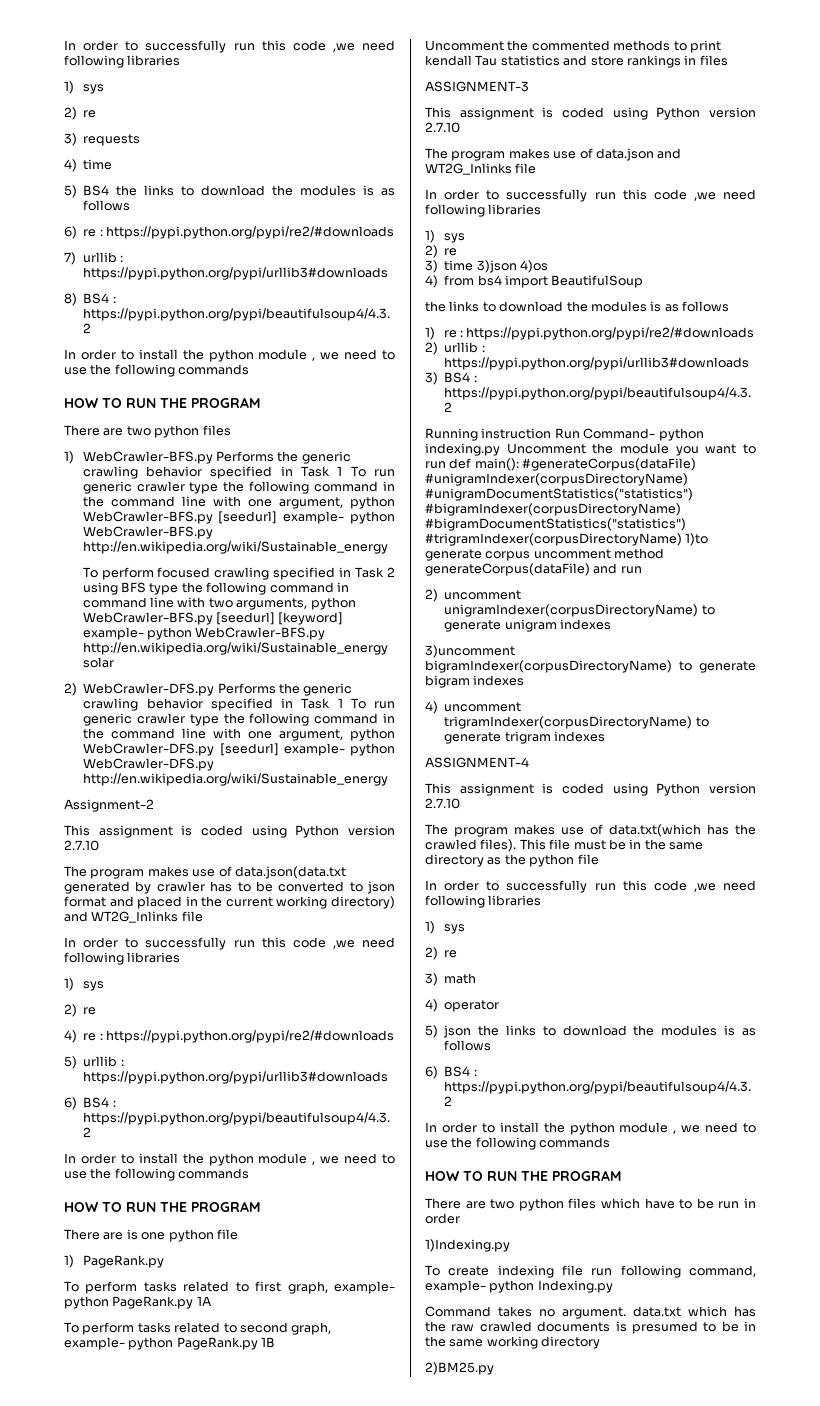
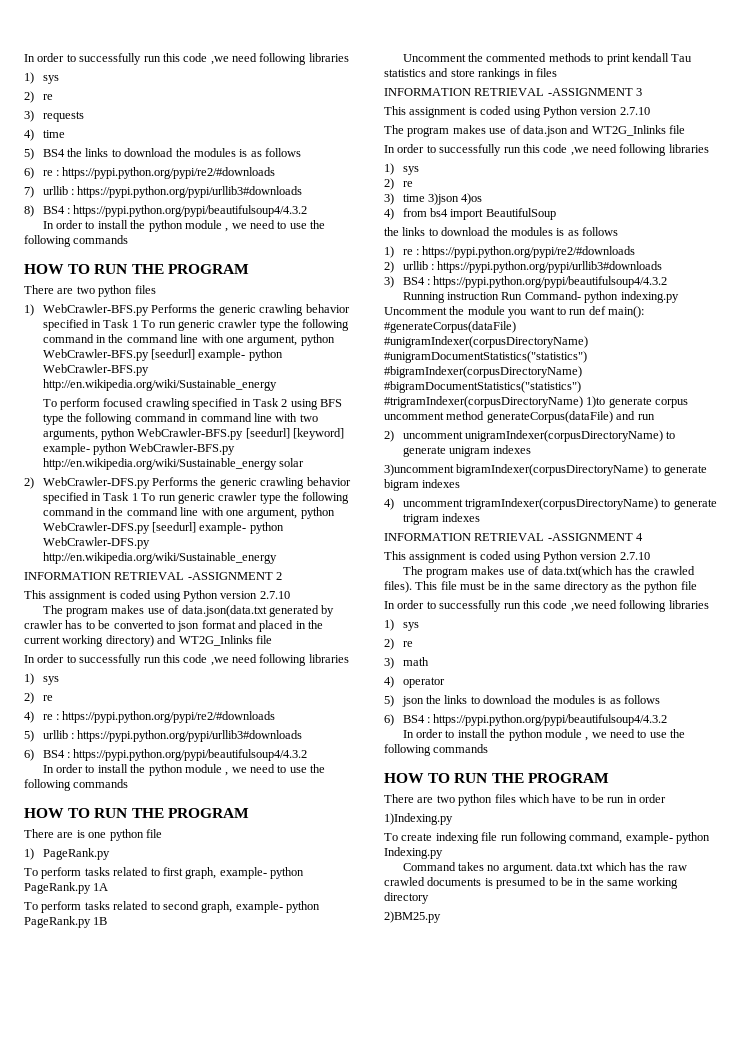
[64,799,154,812] Assignment-2 -> [24,572,283,580] INFORMATION RETRIEVAL -ASSIGNMENT 2
[425,81,529,92] ASSIGNMENT-3 -> [384,88,643,96] INFORMATION RETRIEVAL -ASSIGNMENT 3
[425,757,529,768] ASSIGNMENT-4 -> [384,533,644,541] INFORMATION RETRIEVAL -ASSIGNMENT 4

